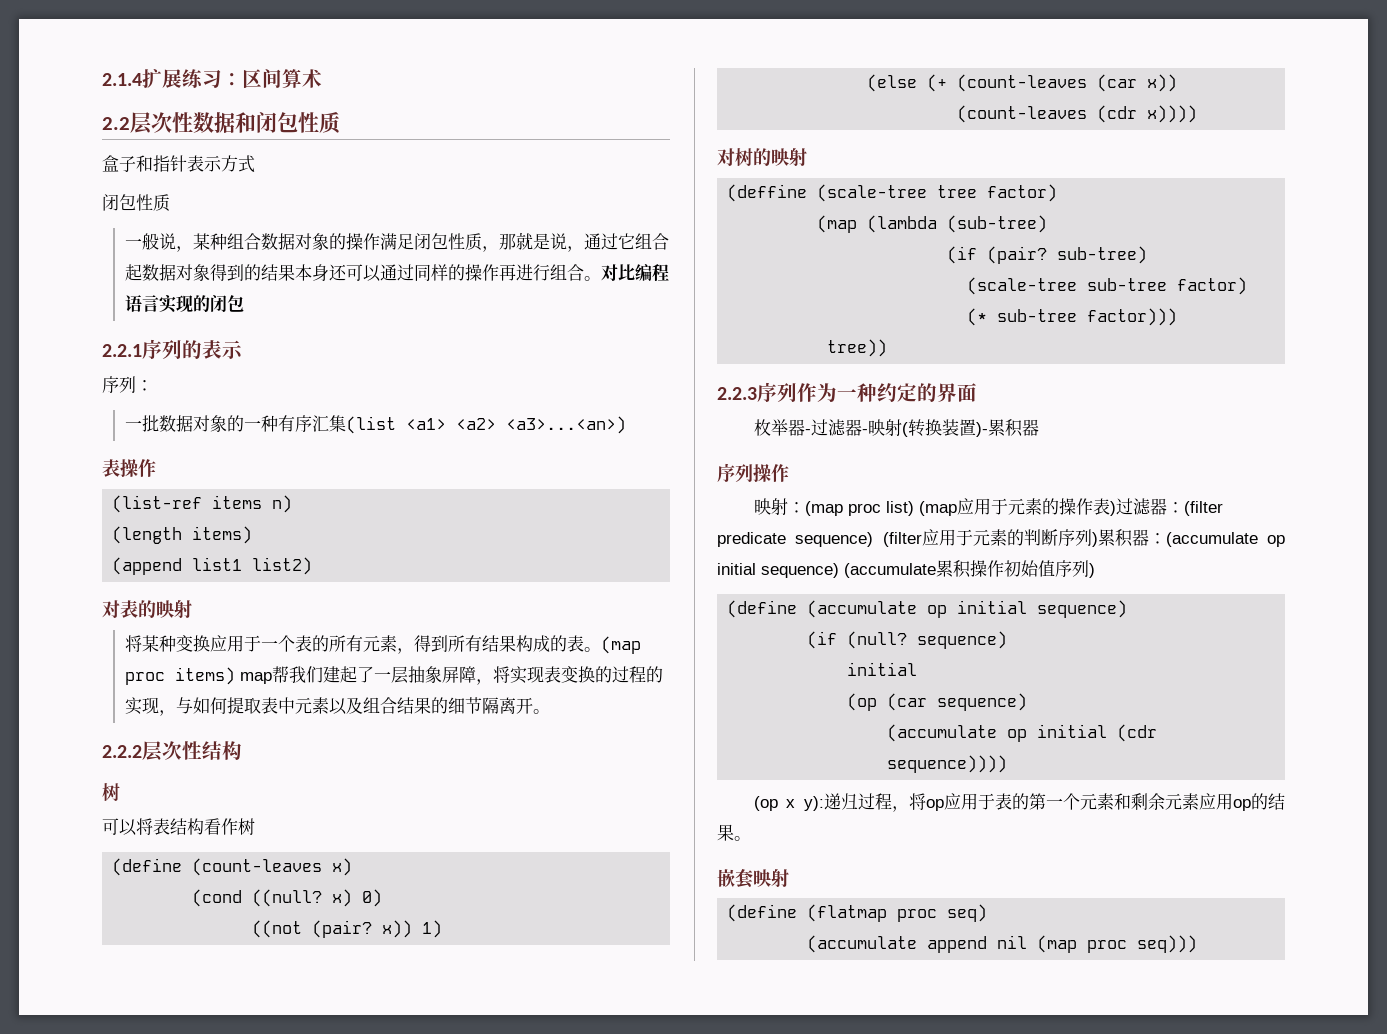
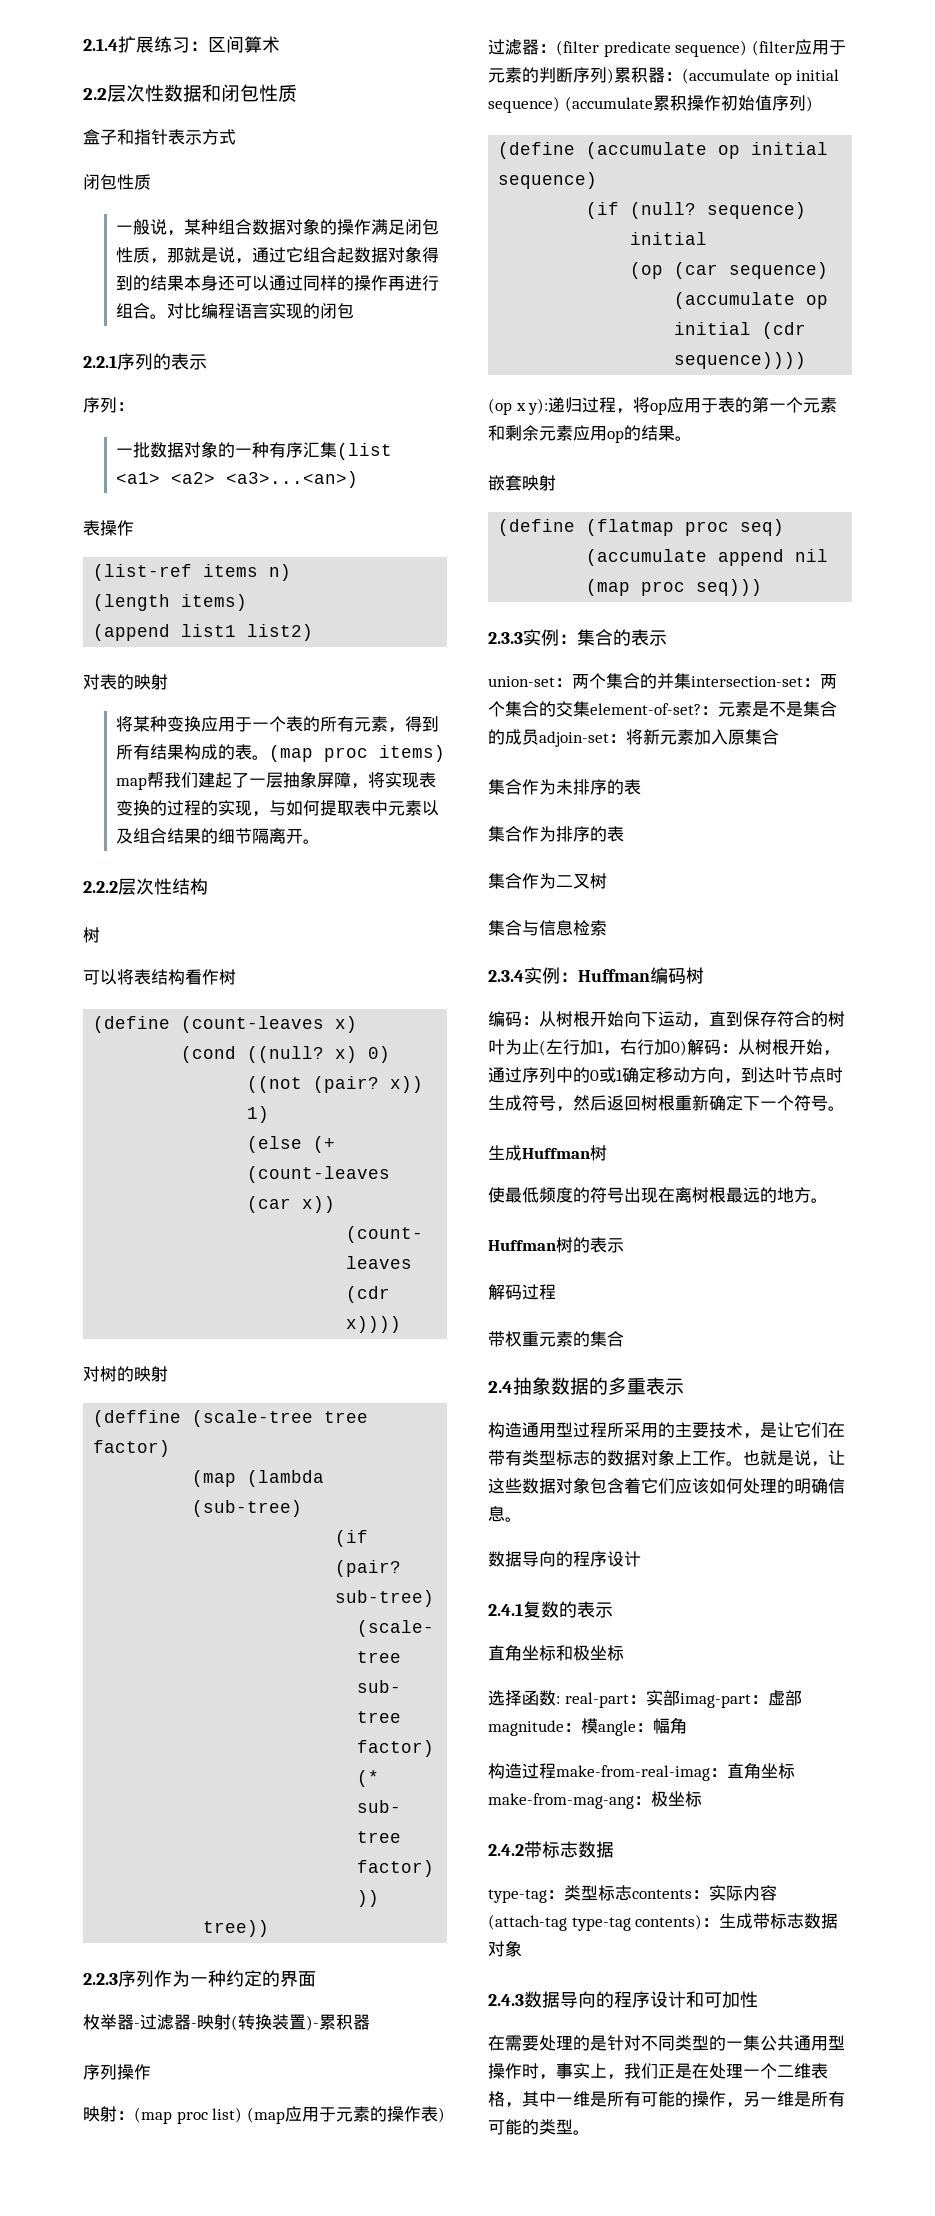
(1198, 944) none -> [488,629,667,646] [488,673,837,689] [488,701,837,717] [488,729,779,747] [488,779,641,795] [488,826,624,842] [488,873,607,889] [488,920,607,936] [488,967,704,984] [488,1011,845,1028] [488,1039,840,1056] [488,1067,843,1084] [488,1095,845,1112] [488,1145,607,1161] [488,1187,828,1203] [488,1237,624,1253] [488,1284,556,1300] [488,1331,624,1347] [488,1377,684,1395] [488,1422,845,1439] [488,1449,845,1467] [488,1477,845,1494] [488,1506,522,1522] [488,1551,641,1567] [488,1601,613,1618] [488,1644,624,1661] [488,1690,802,1708] [488,1717,687,1736] [488,1762,795,1781] [488,1791,702,1809] [488,1841,614,1858] [488,1885,777,1903] [488,1913,839,1931] [488,1940,522,1957] [488,1991,758,2008] [488,2035,845,2051] [488,2063,828,2080] [488,2091,845,2108] [488,2119,590,2135] // 2.3.3实例：集合的表示 // union-set：两个集合的并集intersection-set：两个集合的交集element-of-set?：元素是不是集合的成员adjoin-set：将新元素加入原集合 // 集合作为未排序的表 // 集合作为排序的表 // 集合作为二叉树 // 集合与信息检索 // 2.3.4实例：Huffman编码树 // 编码：从树根开始向下运动，直到保存符合的树叶为止(左行加1，右行加0)解码：从树根开始，通过序列中的0或1确定移动方向，到达叶节点时生成符号，然后返回树根重新确定下一个符号。 // 生成Huffman树 // 使最低频度的符号出现在离树根最远的地方。 // Huffman树的表示 // 解码过程 // 带权重元素的集合 // 2.4抽象数据的多重表示 // 构造通用型过程所采用的主要技术，是让它们在带有类型标志的数据对象上工作。也就是说，让这些数据对象包含着它们应该如何处理的明确信息。 // 数据导向的程序设计 // 2.4.1复数的表示 // 直角坐标和极坐标 // 选择函数: real-part：实部imag-part：虚部magnitude：模angle：幅角 // 构造过程make-from-real-imag：直角坐标make-from-mag-ang：极坐标 // 2.4.2带标志数据 // type-tag：类型标志contents：实际内容(attach-tag type-tag contents)：生成带标志数据对象 // 2.4.3数据导向的程序设计和可加性 // 在需要处理的是针对不同类型的一集公共通用型操作时，事实上，我们正是在处理一个二维表格，其中一维是所有可能的操作，另一维是所有可能的类型。

